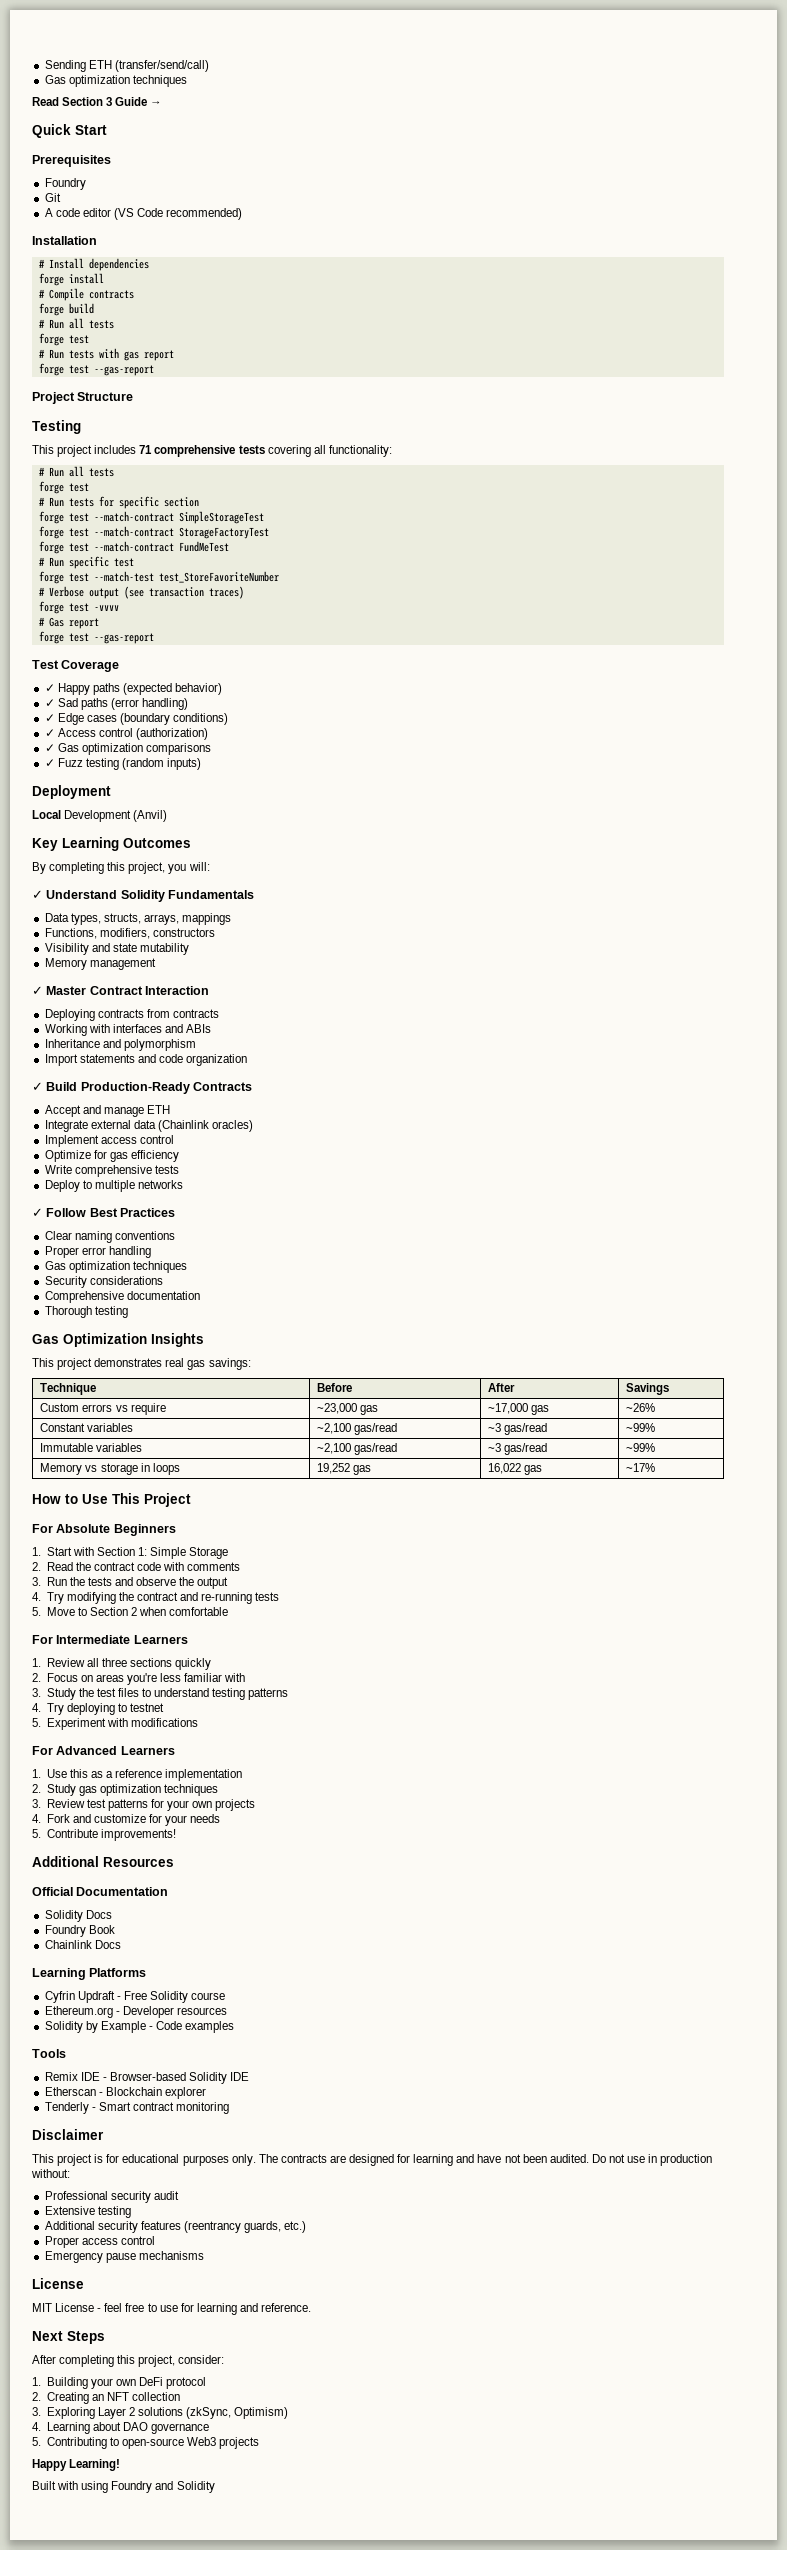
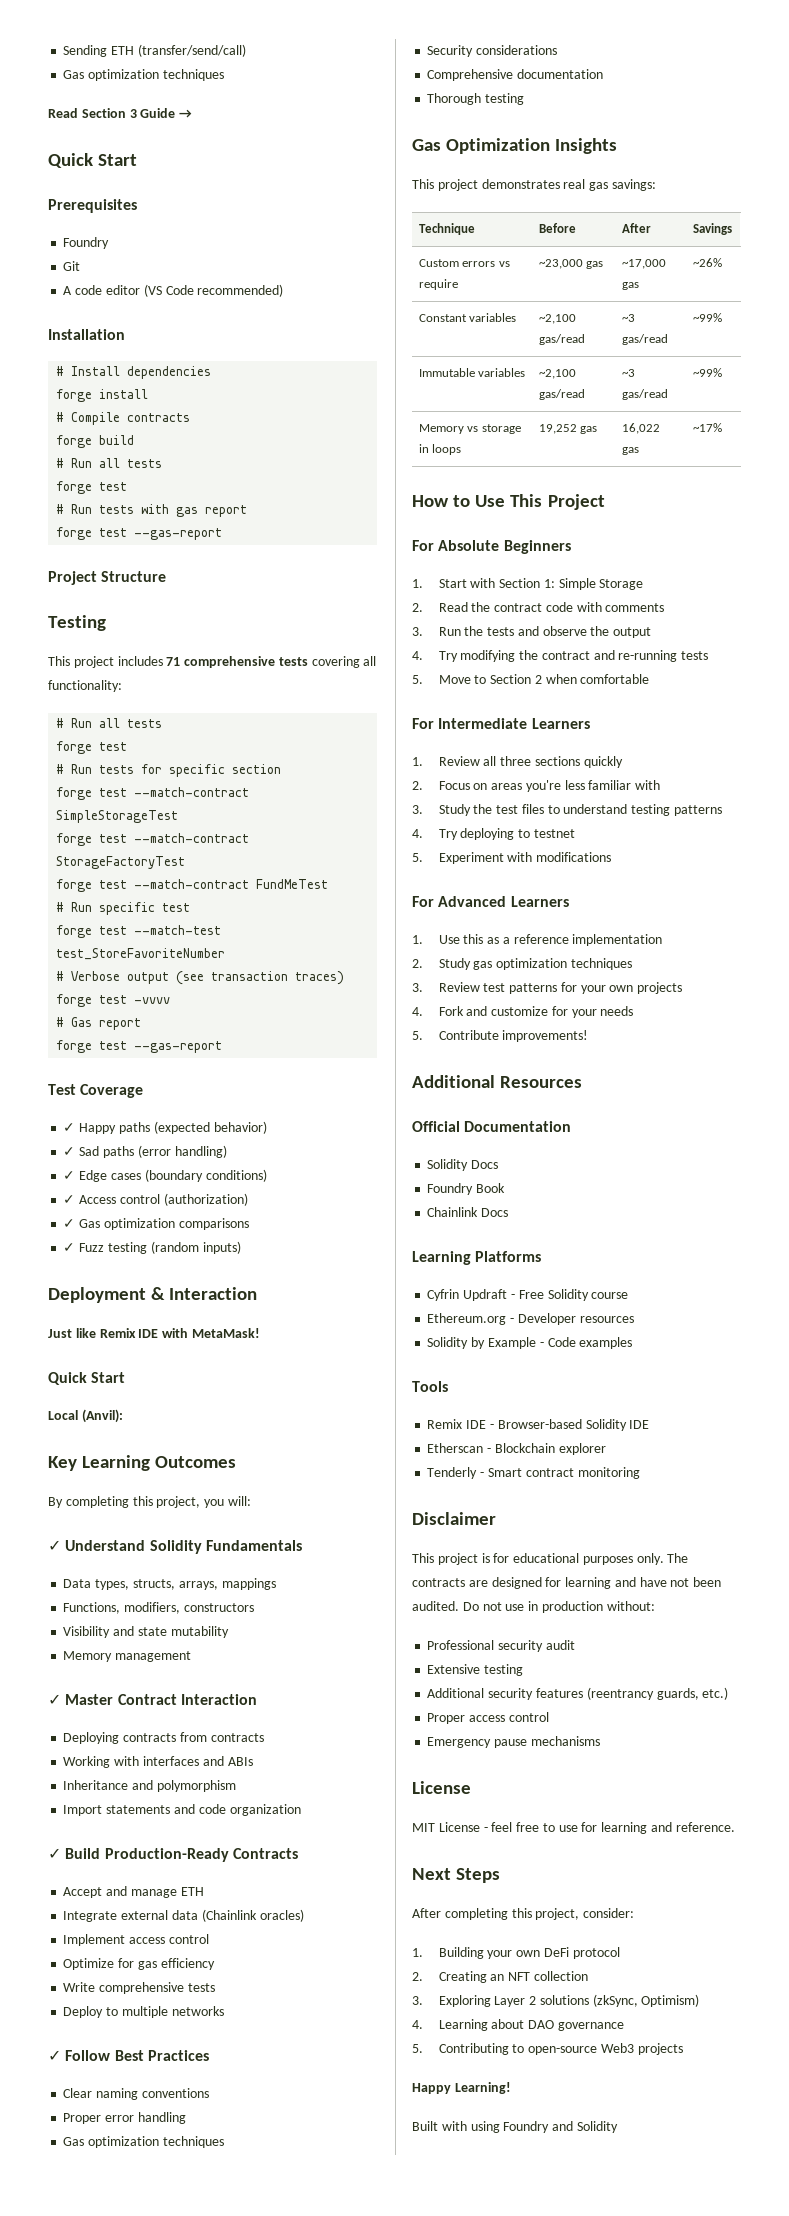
(111, 792) none -> [151,1287,258,1300] [48,1328,260,1338] [48,1372,126,1385] & Interaction // Just like Remix IDE with MetaMask! // Quick Start
[64,810,168,822] Development (Anvil) -> [81,1409,123,1423] (Anvil):

